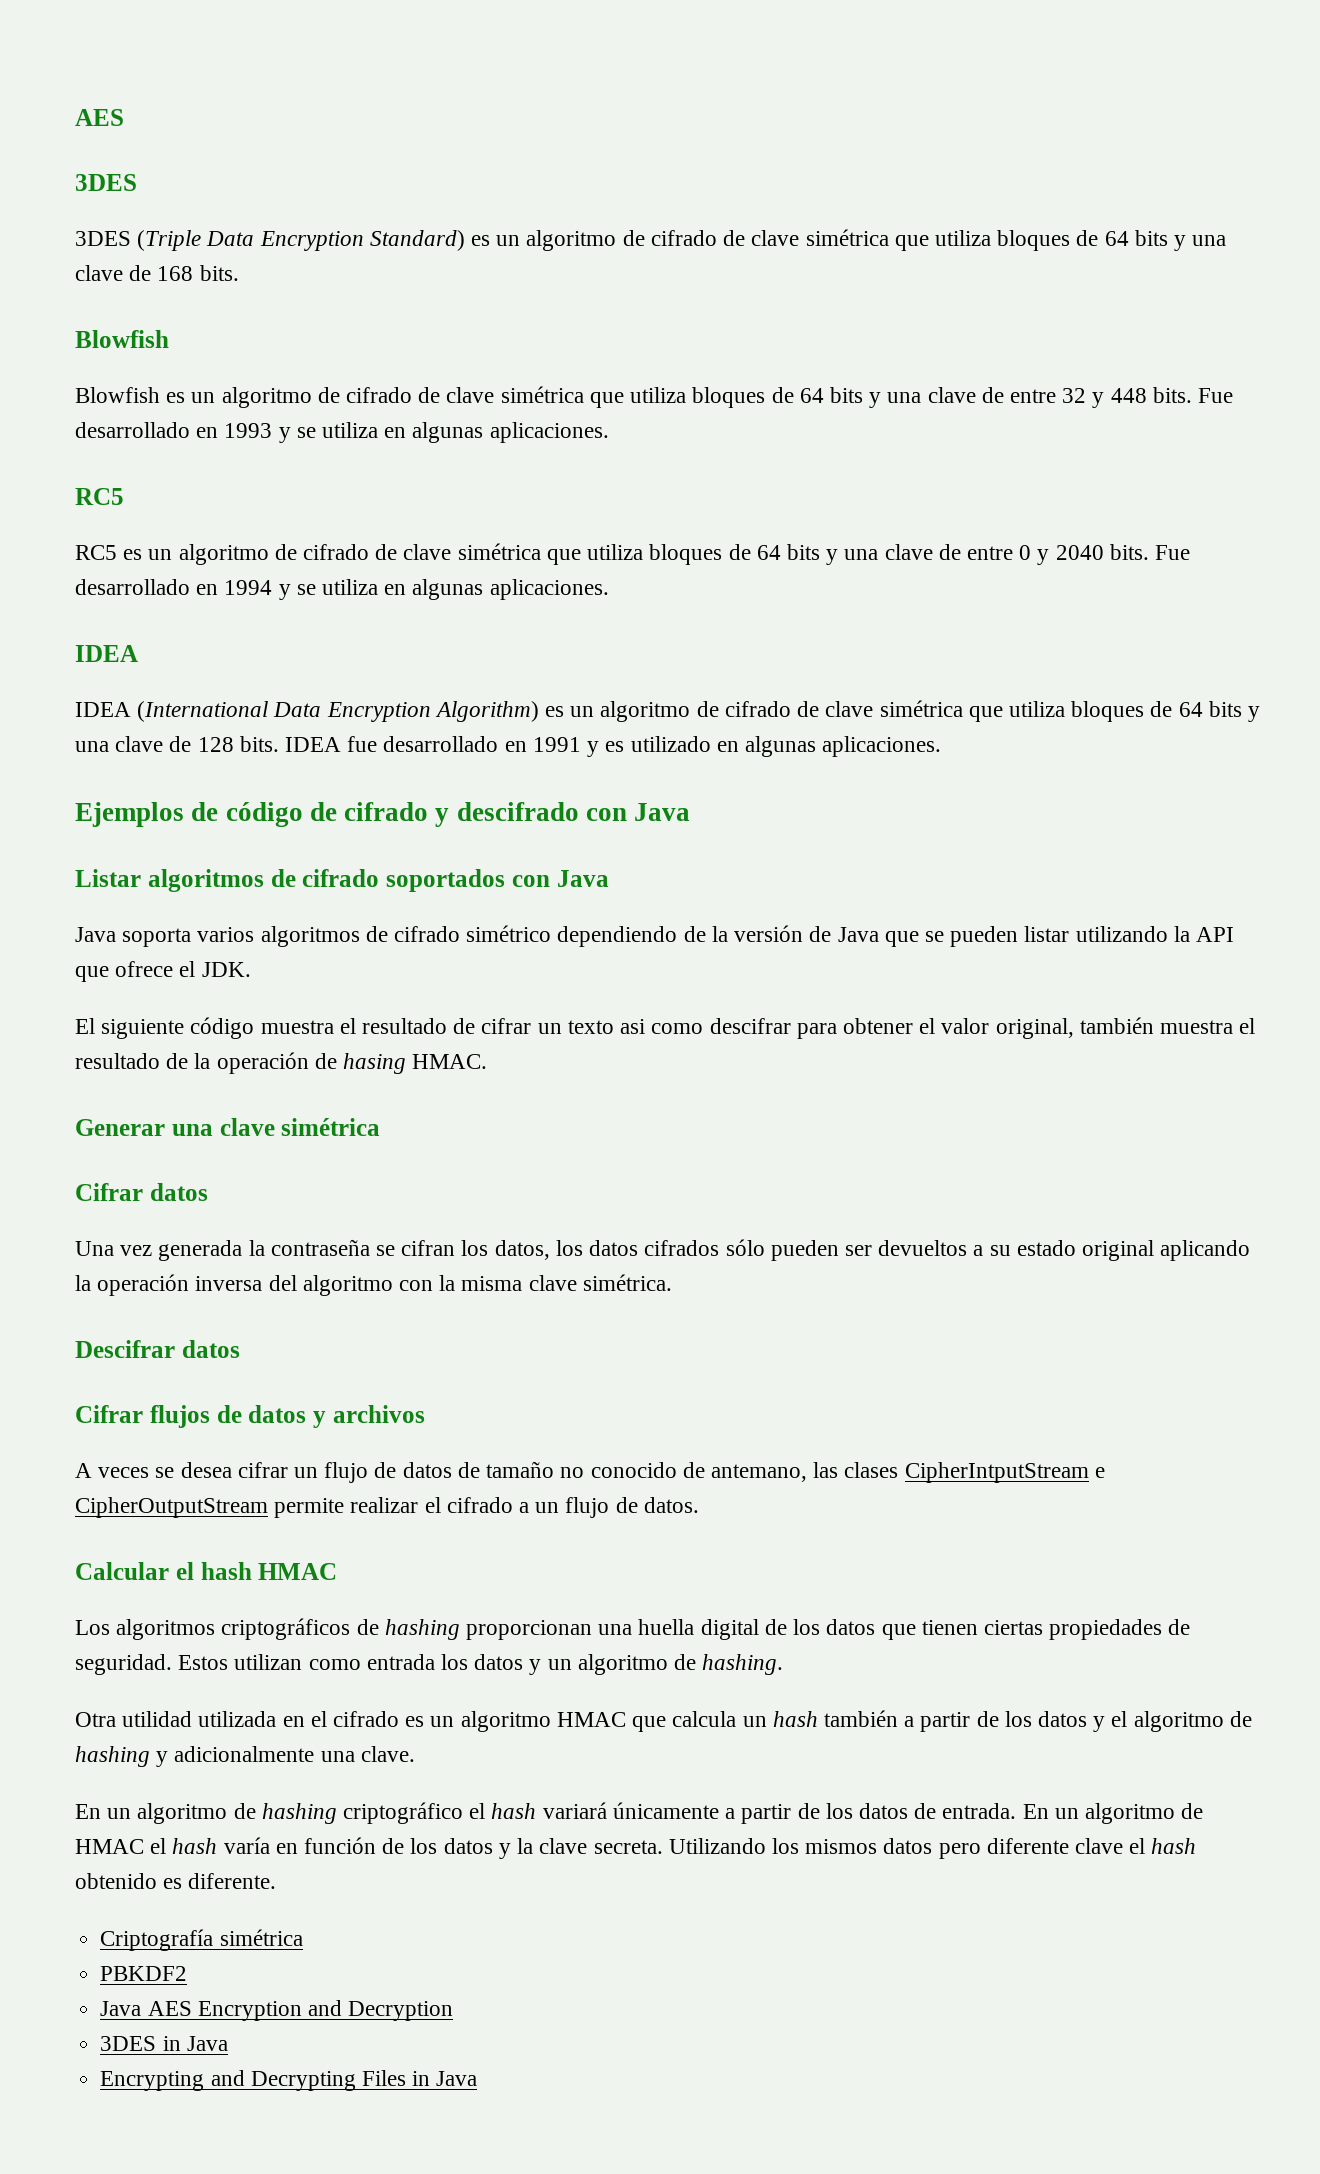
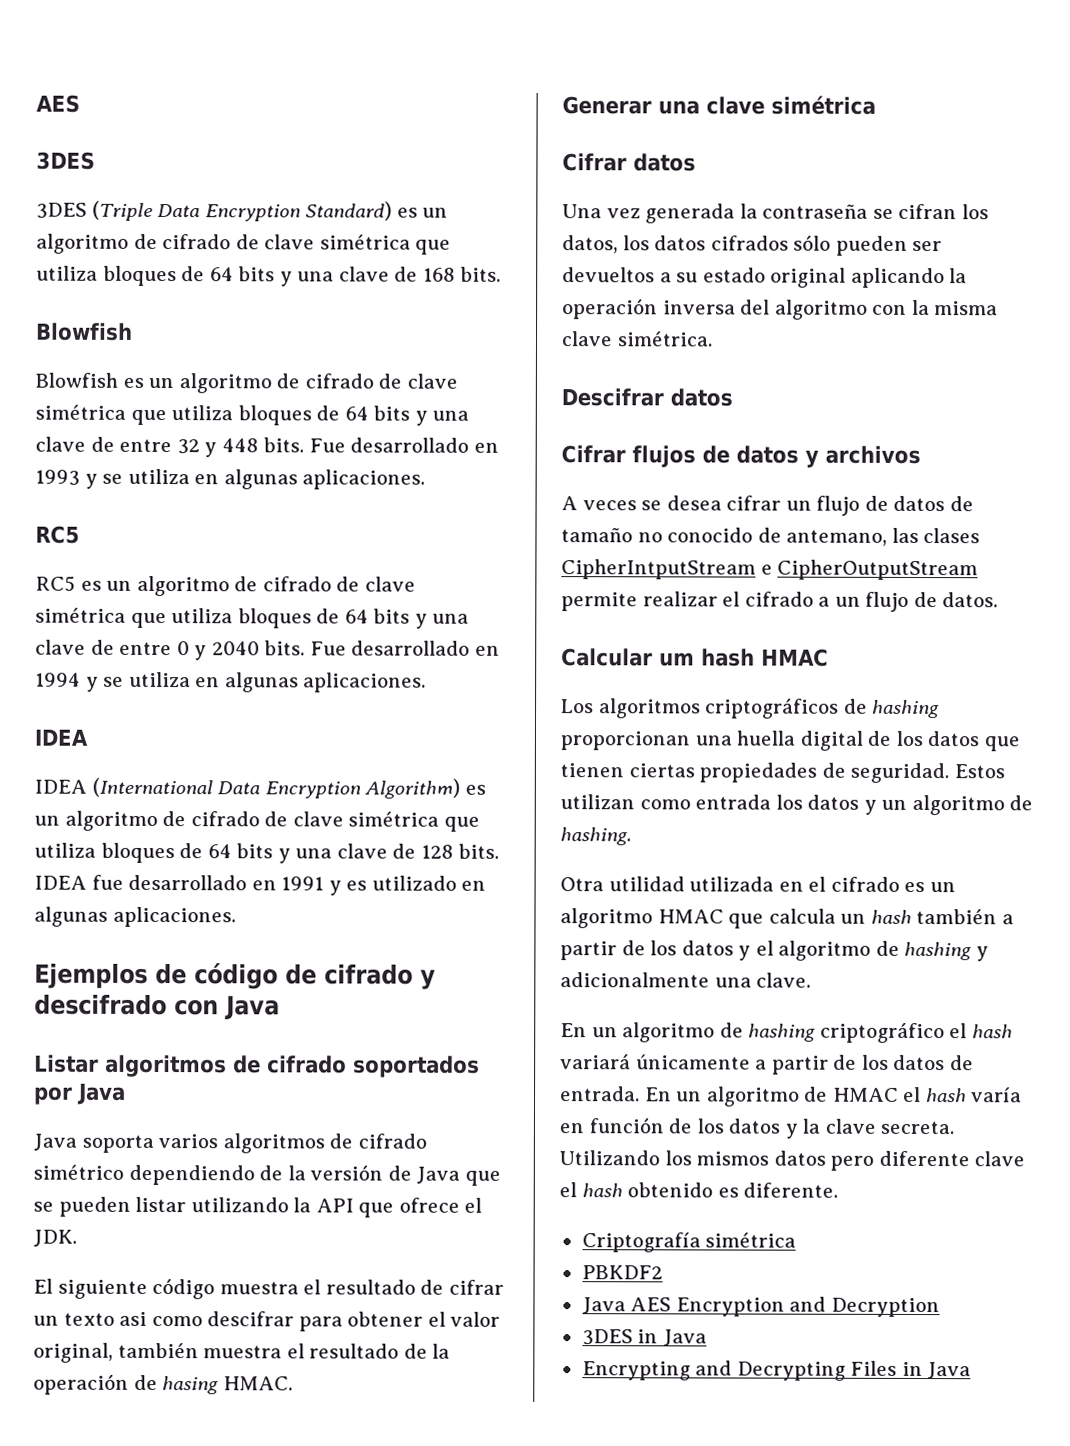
[511,875,550,887] con -> [33,1086,73,1105] por
[175,1562,194,1580] el -> [659,652,695,667] um

